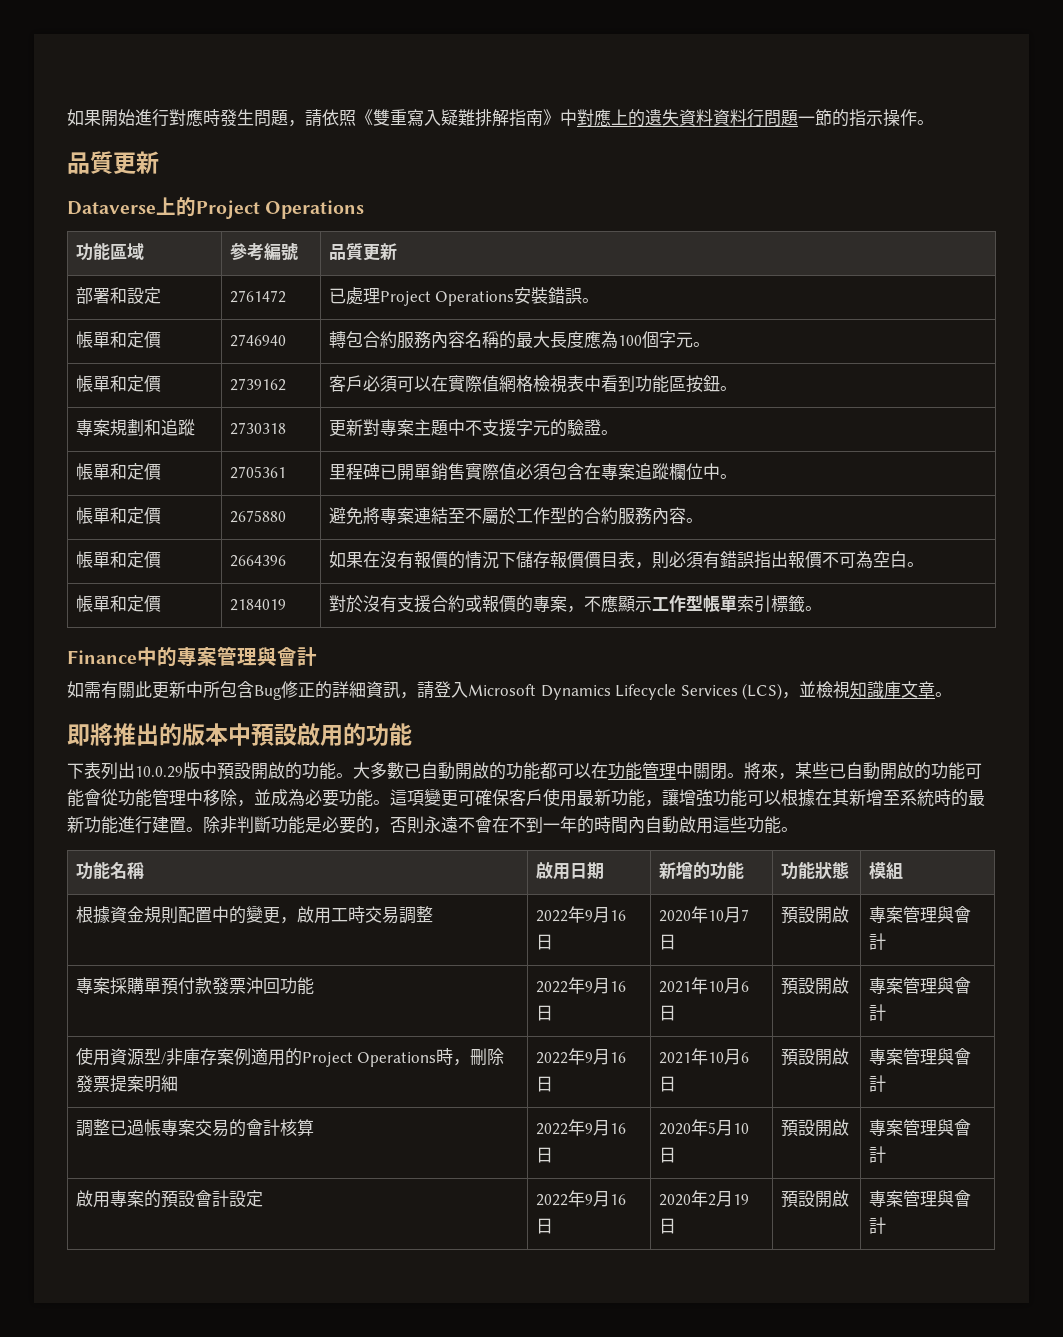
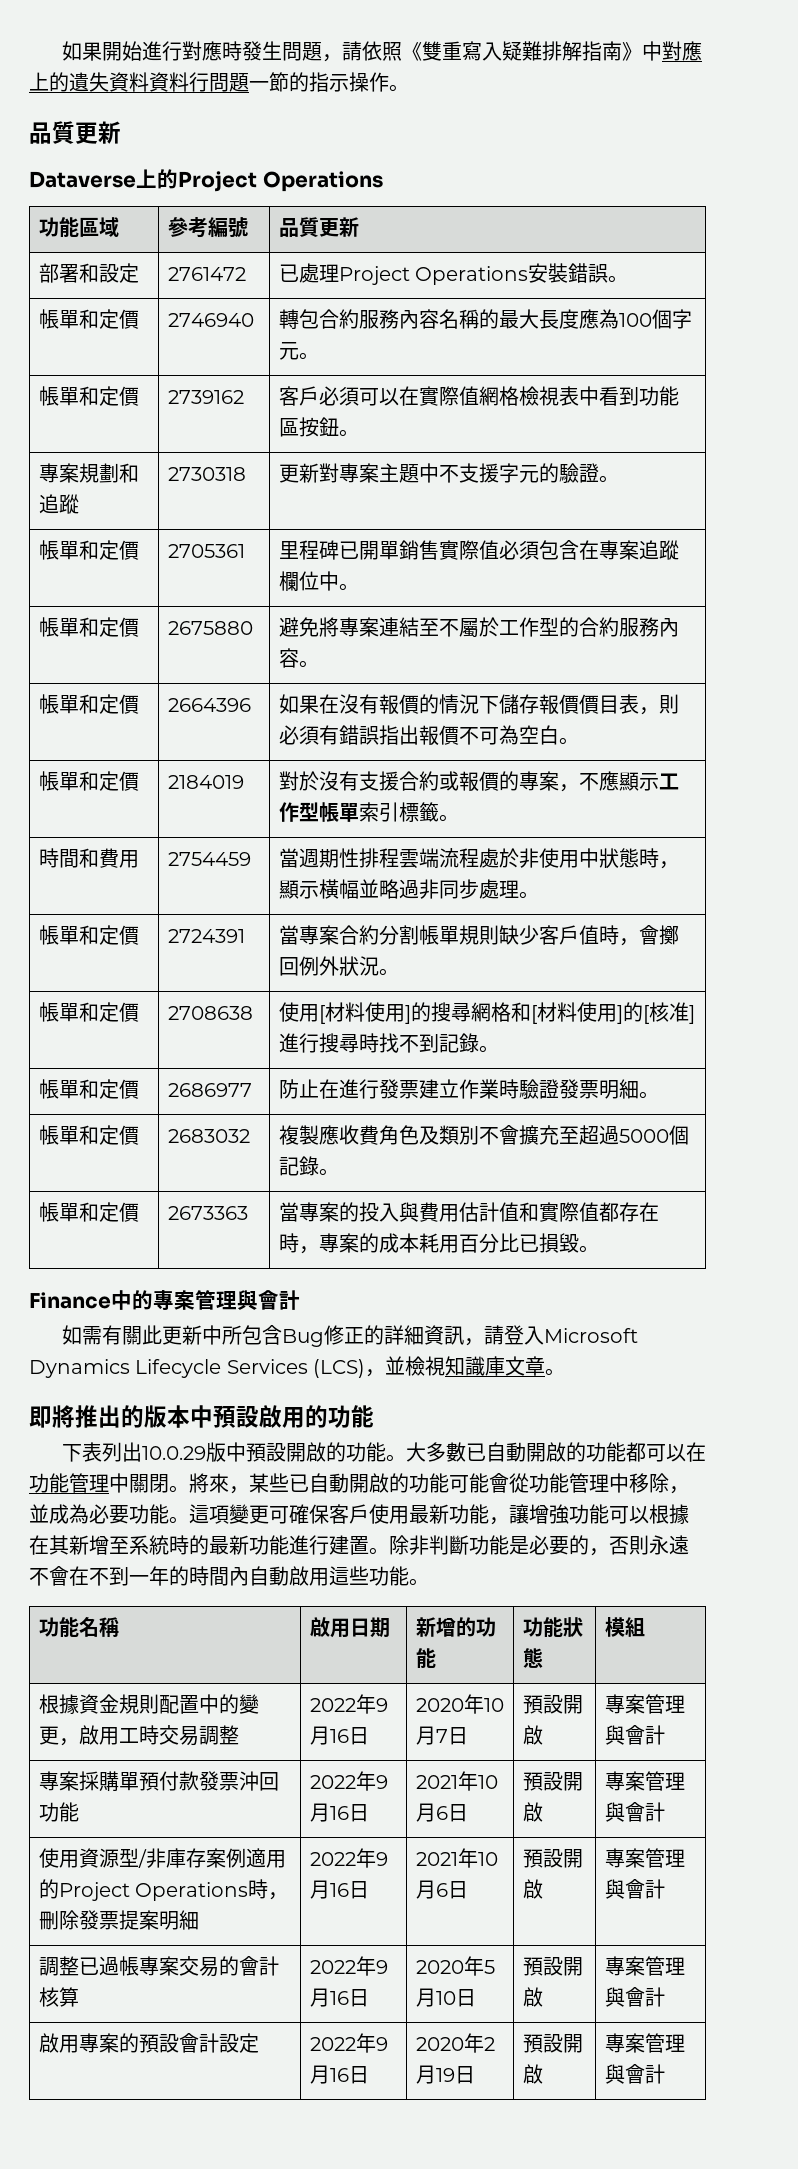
(822, 608) none -> [38,848,139,868] [167,852,251,866] [278,848,679,869] [278,879,539,899] [38,925,139,945] [167,929,245,943] [278,925,679,946] [278,956,399,977] [38,1002,139,1022] [167,1006,253,1020] [278,1002,695,1024] [278,1033,499,1053] [38,1079,139,1099] [167,1083,252,1097] [278,1079,659,1100] [38,1125,139,1145] [167,1129,250,1143] [278,1125,689,1145] [278,1156,339,1176] [38,1202,139,1222] [167,1206,248,1220] [278,1202,659,1222] [278,1233,599,1254] // 時間和費用 | 2754459 | 當週期性排程雲端流程處於非使用中狀態時，顯示橫幅並略過非同步處理。 // 帳單和定價 | 2724391 | 當專案合約分割帳單規則缺少客戶值時，會擲回例外狀況。 // 帳單和定價 | 2708638 | 使用[材料使用]的搜尋網格和[材料使用]的[核准]進行搜尋時找不到記錄。 // 帳單和定價 | 2686977 | 防止在進行發票建立作業時驗證發票明細。 // 帳單和定價 | 2683032 | 複製應收費角色及類別不會擴充至超過5000個記錄。 // 帳單和定價 | 2673363 | 當專案的投入與費用估計值和實際值都存在時，專案的成本耗用百分比已損毀。

